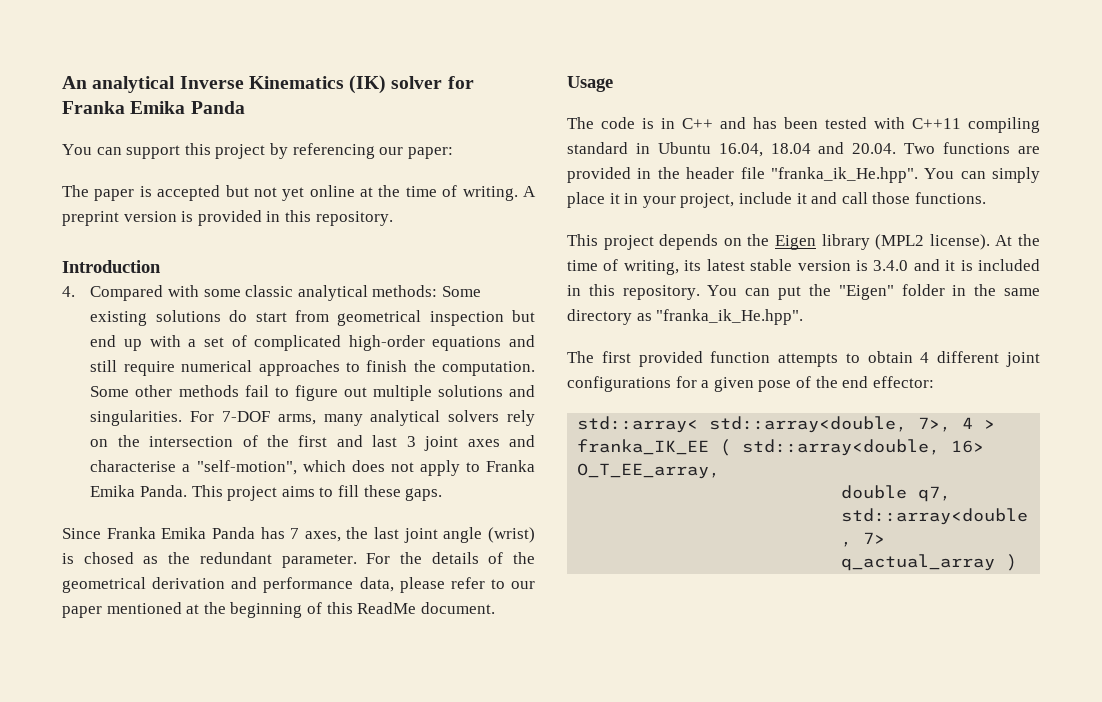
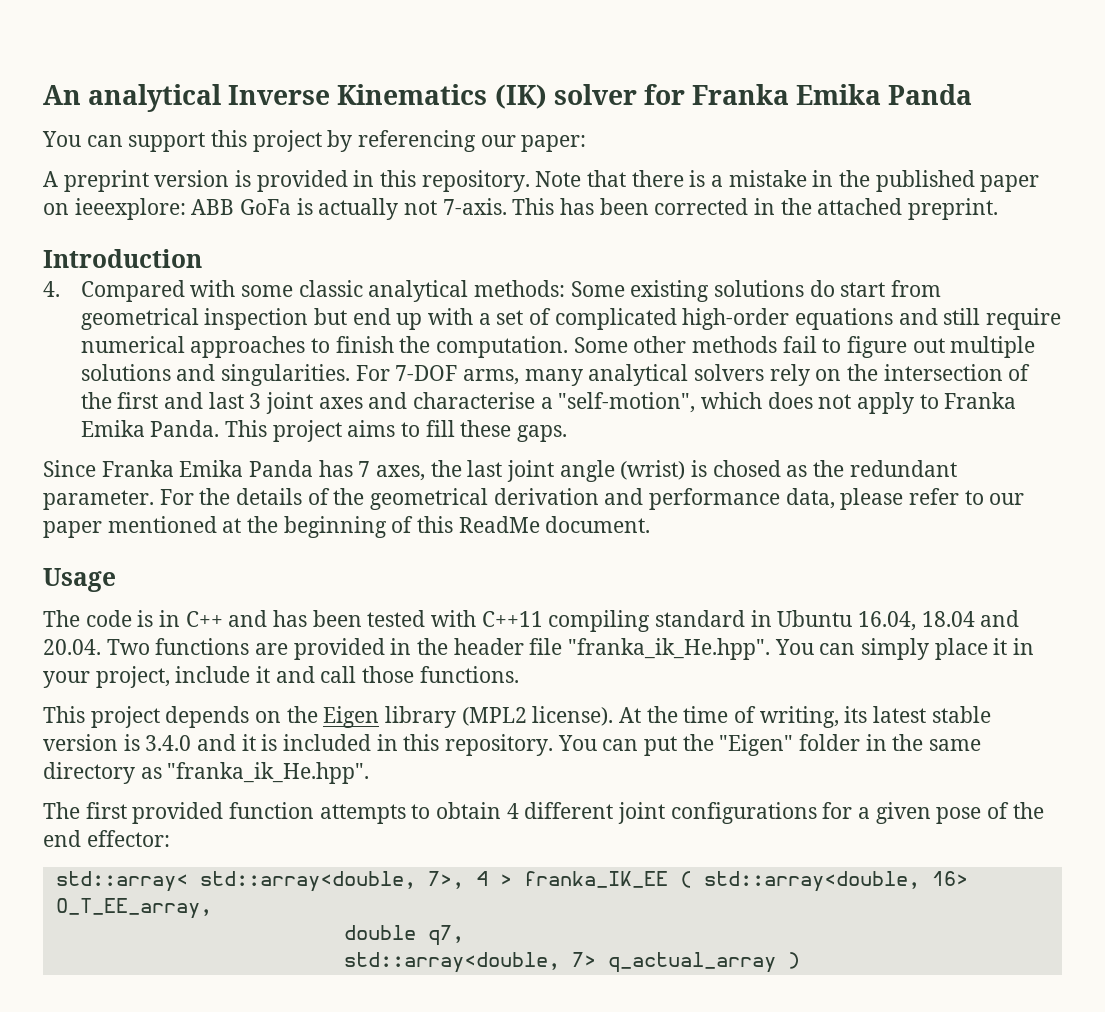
[62,185,518,201] The paper is accepted but not yet online at the time of writing. -> (587, 143) none
(393, 218) none -> [535,170,1040,192] [43,198,999,220] Note that there is a mistake in the published paper on ieeexplore: ABB GoFa is actually not 7-axis. This has been corrected in the attached preprint.

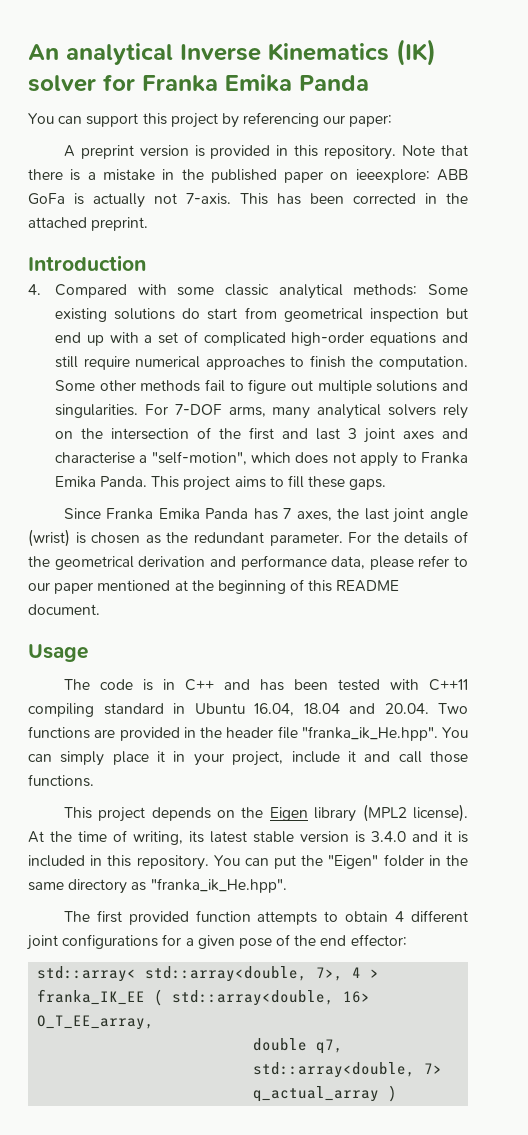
[712,460,781,477] chosed -> [91,532,141,544] chosen
[458,516,540,533] ReadMe -> [336,580,400,592] README

